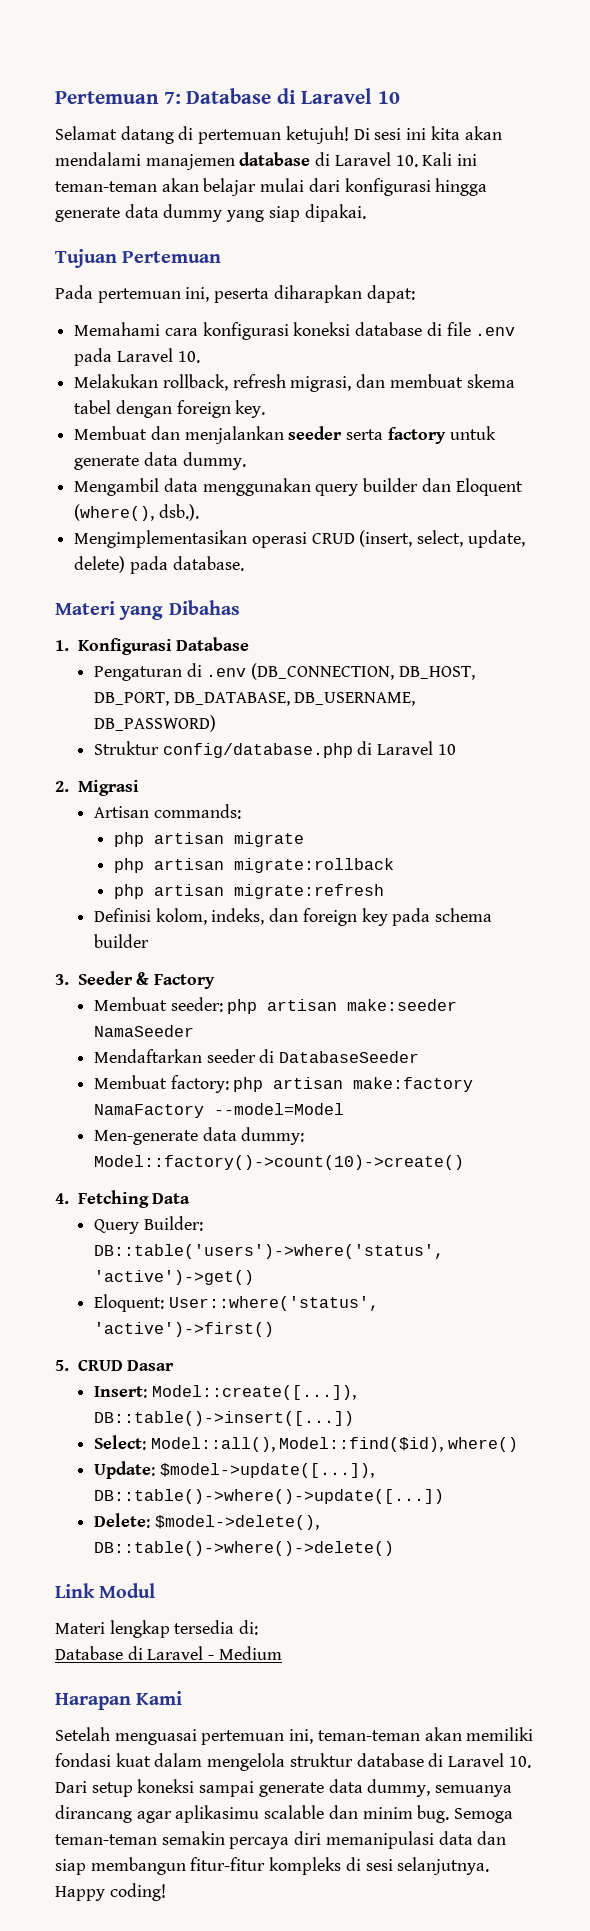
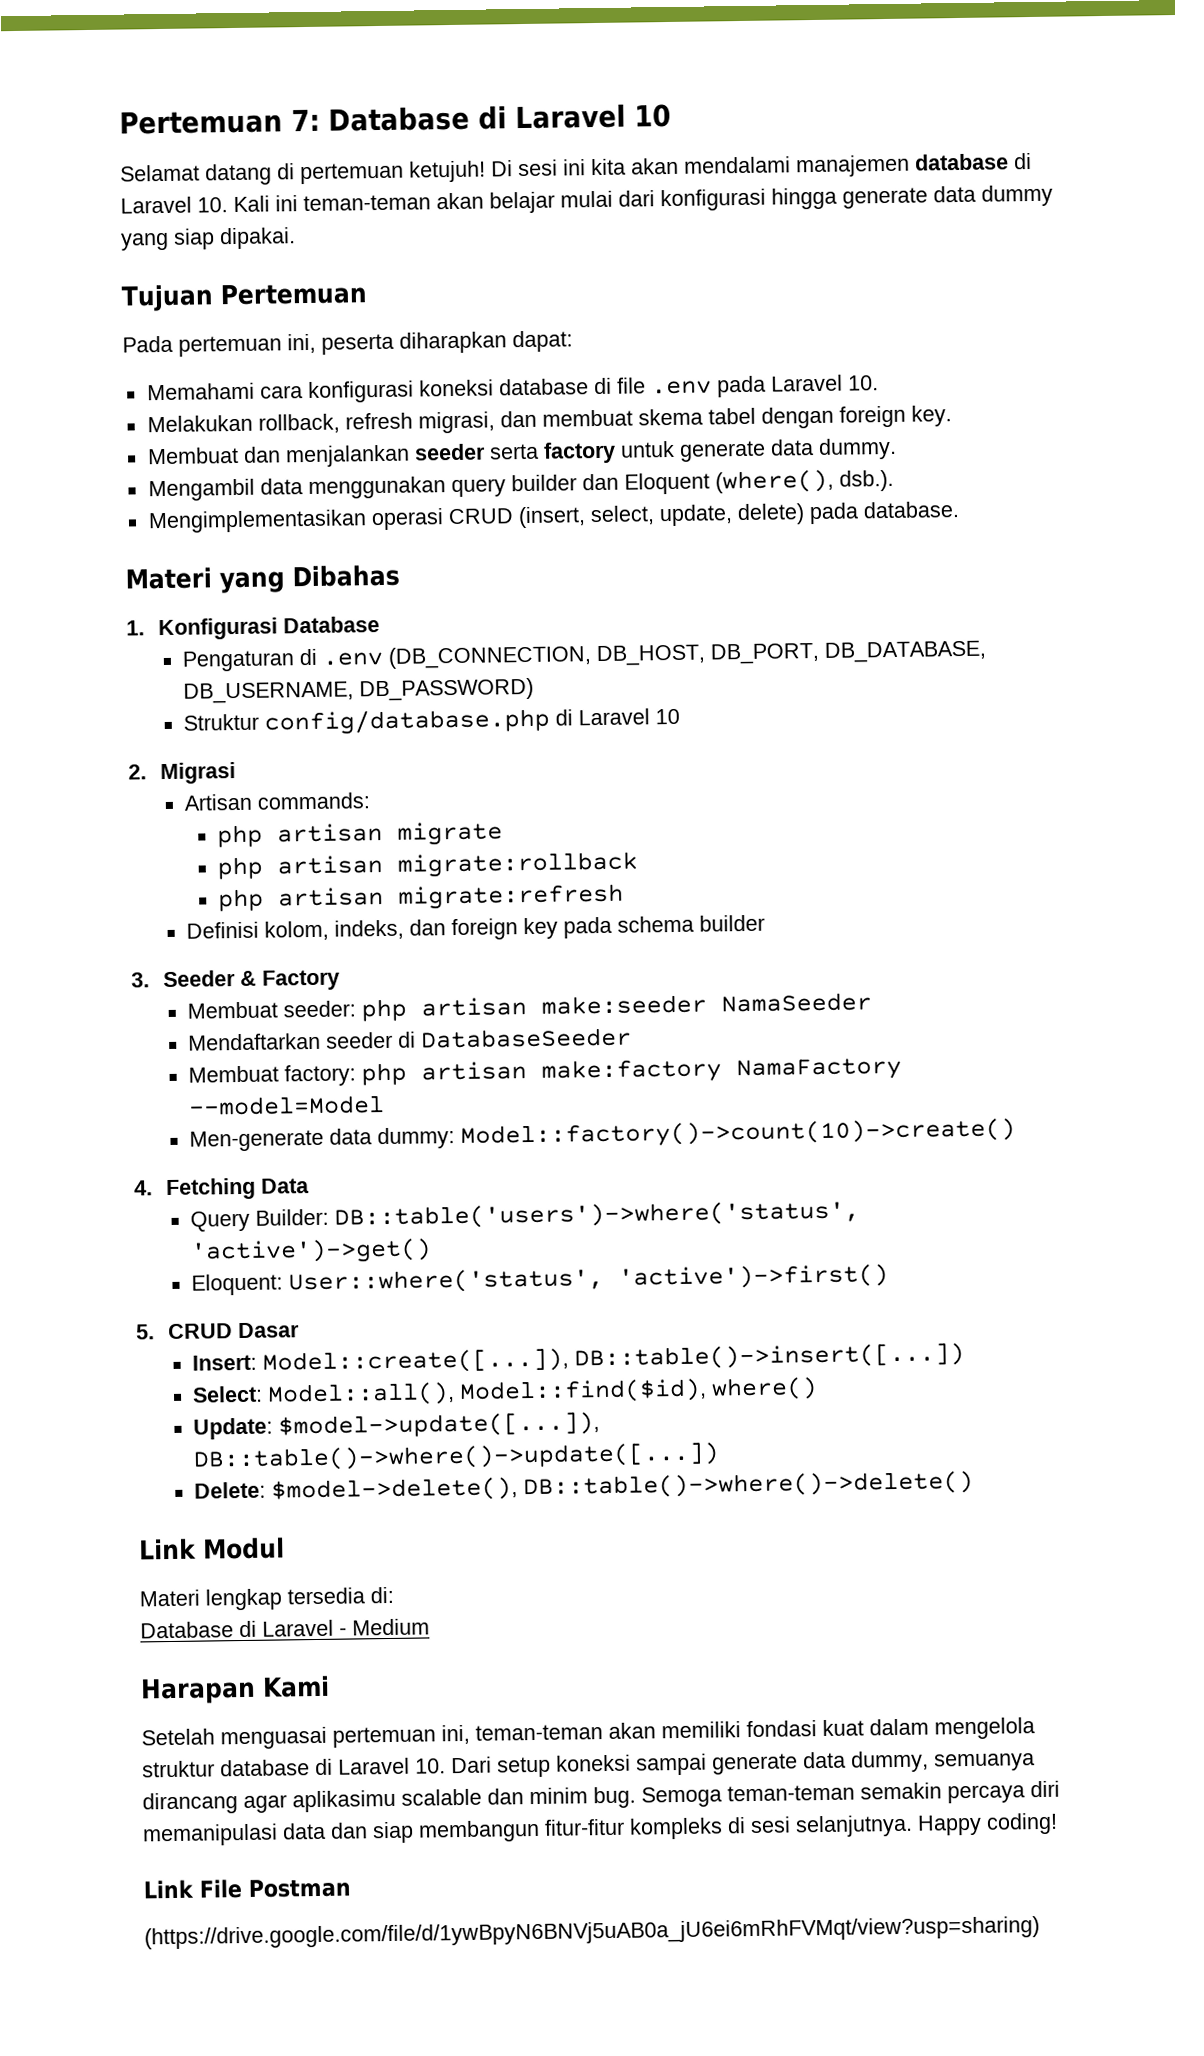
(166, 1892) none -> [143,1878,351,1899] [144,1916,1040,1950] // Link File Postman // (https://drive.google.com/file/d/1ywBpyN6BNVj5uAB0a_jU6ei6mRhFVMqt/view?usp=sharing)

